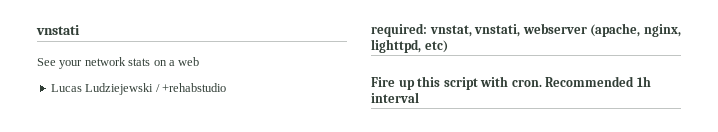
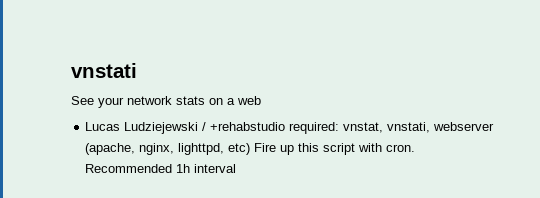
(226, 87) // -> (286, 126) none
(448, 46) // -> (251, 149) none

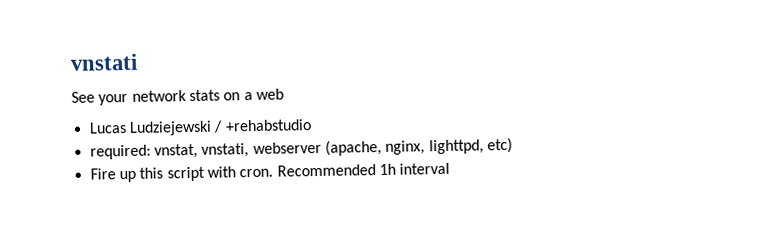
(286, 126) none -> (312, 125) //
(251, 149) none -> (513, 145) //

